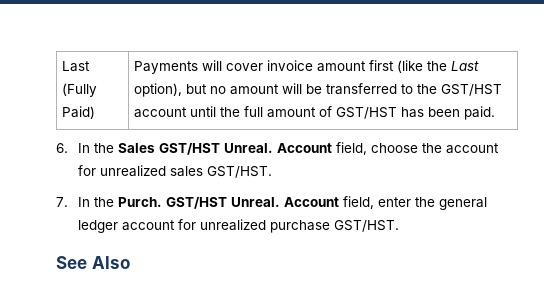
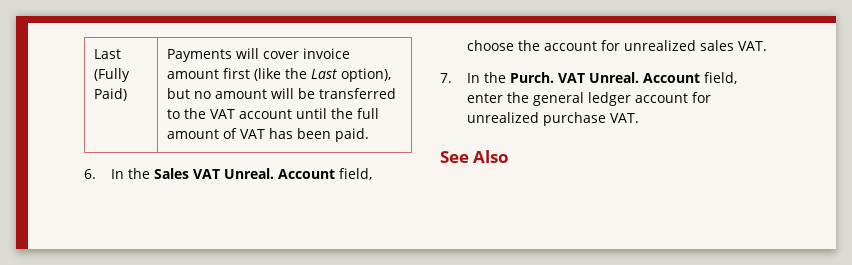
[440,84,502,96] GST/HST -> [210,109,236,119] VAT
[335,107,397,119] GST/HST -> [240,129,266,139] VAT
[159,143,221,155] GST/HST -> [192,169,220,179] VAT
[207,166,273,178] GST/HST. -> [737,41,767,51] VAT.
[166,197,228,209] GST/HST -> [557,73,585,83] VAT
[334,220,400,232] GST/HST. -> [609,113,639,123] VAT.

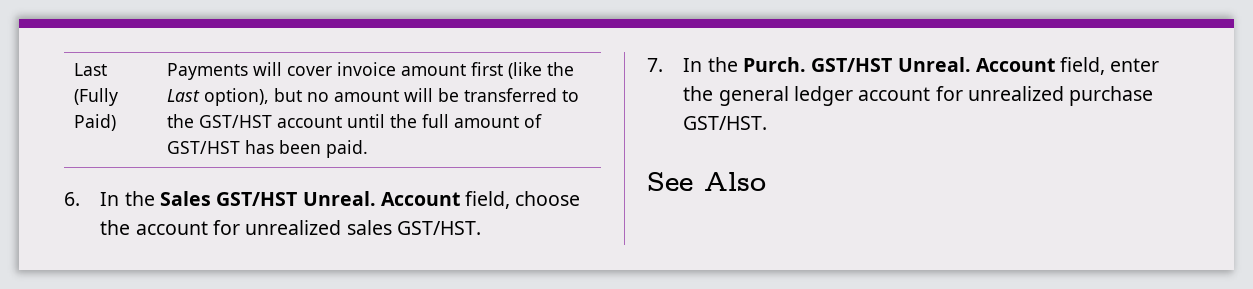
[210,109,236,119] VAT -> [199,115,273,128] GST/HST
[240,129,266,139] VAT -> [167,141,241,154] GST/HST
[192,169,220,179] VAT -> [216,192,298,206] GST/HST
[737,41,767,51] VAT. -> [396,221,481,235] GST/HST.
[557,73,585,83] VAT -> [811,58,893,72] GST/HST
[609,113,639,123] VAT. -> [683,116,768,130] GST/HST.

